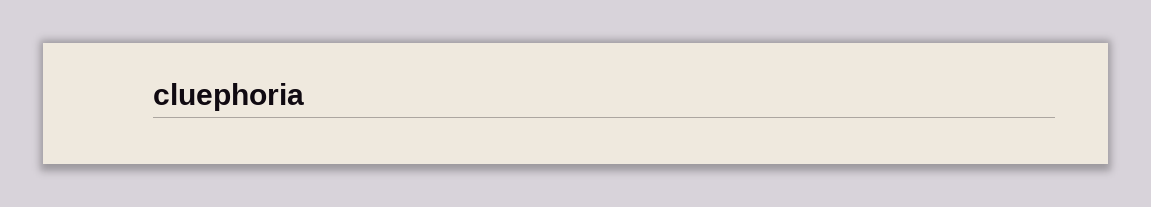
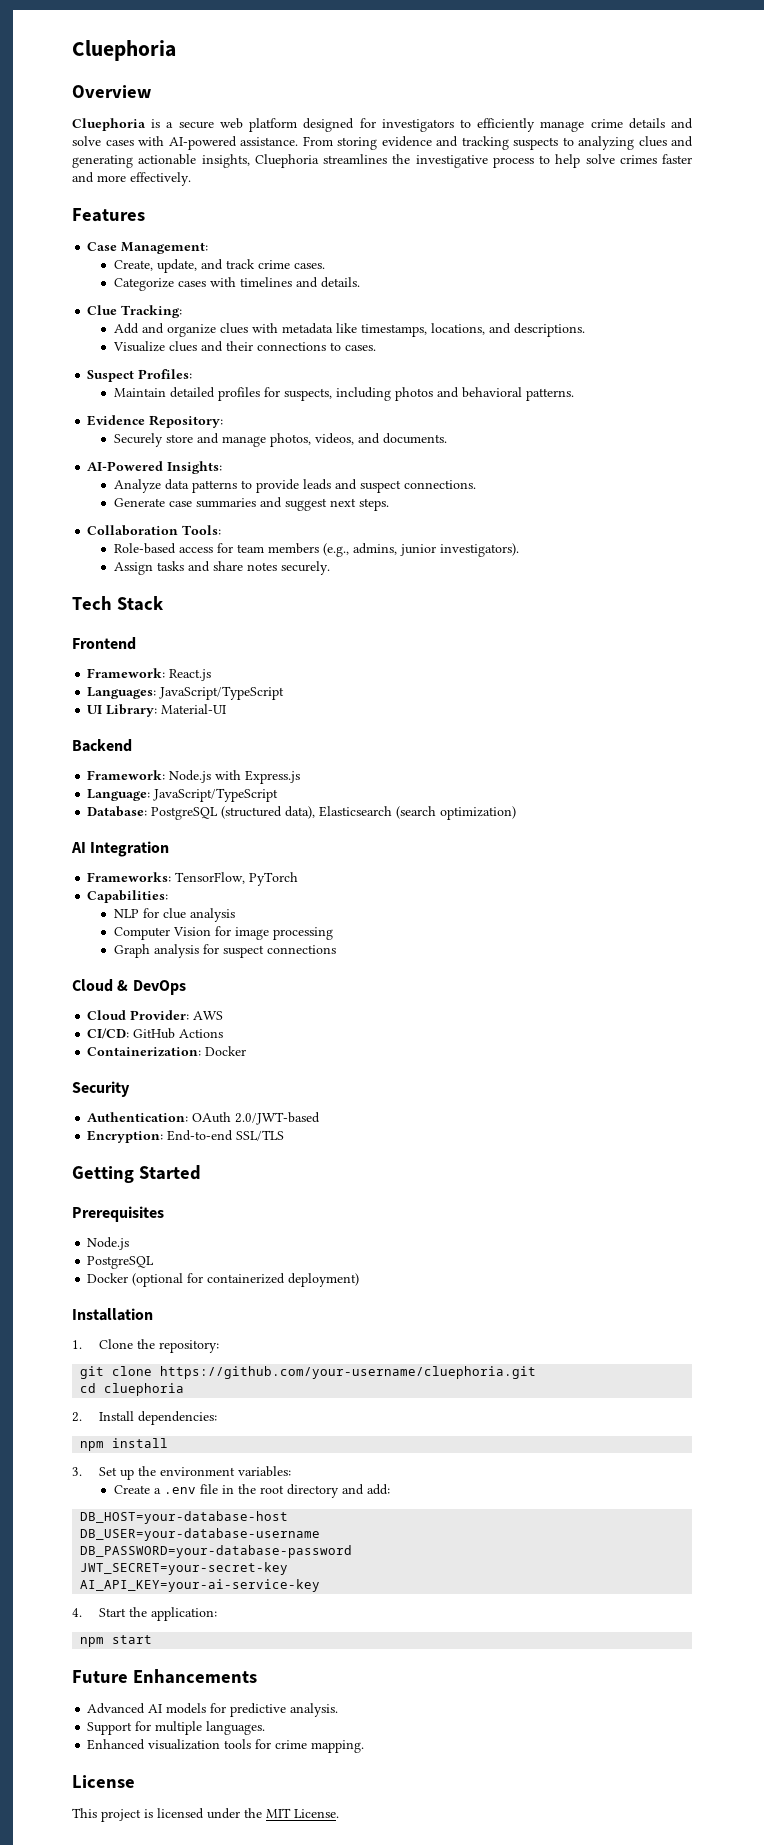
[153,83,304,111] cluephoria -> [72,40,176,61] [72,85,151,98] [72,118,693,132] [72,136,693,150] [72,154,692,168] [72,172,191,186] [72,208,145,222] [87,242,209,254] [113,259,325,273] [113,277,360,291] [87,305,183,318] [113,323,585,337] [112,341,376,352] [87,369,193,382] [113,387,574,401] [87,415,224,428] [113,433,447,447] [87,461,223,474] [113,479,476,493] [113,497,389,511] [87,525,222,536] [113,543,519,557] [113,561,330,575] [72,596,164,611] [72,637,136,650] [87,668,212,681] [87,686,285,700] [87,704,227,717] [72,739,132,752] [87,770,301,784] [87,788,279,802] [87,806,517,820] [71,841,170,857] [87,872,299,886] [87,890,169,903] [113,908,235,922] [113,926,333,940] [113,944,336,958] [72,979,186,995] [87,1010,224,1020] [87,1028,224,1039] [87,1046,247,1057] [72,1081,130,1097] [87,1112,321,1125] [87,1130,285,1143] [72,1165,201,1183] [72,1206,164,1222] [87,1237,130,1250] [87,1256,155,1269] [87,1273,360,1287] [72,1308,153,1321] [72,1339,219,1353] [80,1366,537,1379] [80,1383,185,1396] [72,1411,217,1425] [80,1438,169,1451] [72,1466,291,1480] [113,1484,390,1498] [80,1511,289,1524] [80,1528,321,1541] [80,1545,353,1558] [80,1562,289,1575] [80,1579,321,1592] [72,1607,217,1621] [80,1635,153,1647] [72,1669,257,1684] [87,1703,339,1717] [87,1721,266,1735] [87,1739,365,1753] [72,1775,135,1788] [72,1808,339,1822] Cluephoria // Overview // Cluephoria is a secure web platform designed for investigators to efficiently manage crime details and solve cases with AI-powered assistance. From storing evidence and tracking suspects to analyzing clues and generating actionable insights, Cluephoria streamlines the investigative process to help solve crimes faster and more effectively. // Features // Case Management: // Create, update, and track crime cases. // Categorize cases with timelines and details. // Clue Tracking: // Add and organize clues with metadata like timestamps, locations, and descriptions. // Visualize clues and their connections to cases. // Suspect Profiles: // Maintain detailed profiles for suspects, including photos and behavioral patterns. // Evidence Repository: // Securely store and manage photos, videos, and documents. // AI-Powered Insights: // Analyze data patterns to provide leads and suspect connections. // Generate case summaries and suggest next steps. // Collaboration Tools: // Role-based access for team members (e.g., admins, junior investigators). // Assign tasks and share notes securely. // Tech Stack // Frontend // Framework: React.js // Languages: JavaScript/TypeScript // UI Library: Material-UI // Backend // Framework: Node.js with Express.js // Language: JavaScript/TypeScript // Database: PostgreSQL (structured data), Elasticsearch (search optimization) // AI Integration // Frameworks: TensorFlow, PyTorch // Capabilities: // NLP for clue analysis // Computer Vision for image processing // Graph analysis for suspect connections // Cloud & DevOps // Cloud Provider: AWS // CI/CD: GitHub Actions // Containerization: Docker // Security // Authentication: OAuth 2.0/JWT-based // Encryption: End-to-end SSL/TLS // Getting Started // Prerequisites // Node.js // PostgreSQL // Docker (optional for containerized deployment) // Installation // 1. Clone the repository: // git clone https://github.com/your-username/cluephoria.git // cd cluephoria // 2. Install dependencies: // npm install // 3. Set up the environment variables: // Create a .env file in the root directory and add: // DB_HOST=your-database-host // DB_USER=your-database-username // DB_PASSWORD=your-database-password // JWT_SECRET=your-secret-key // AI_API_KEY=your-ai-service-key // 4. Start the application: // npm start // Future Enhancements // Advanced AI models for predictive analysis. // Support for multiple languages. // Enhanced visualization tools for crime mapping. // License // This project is licensed under the MIT License.

